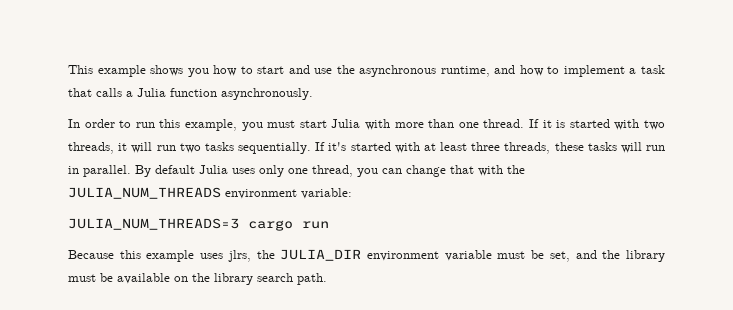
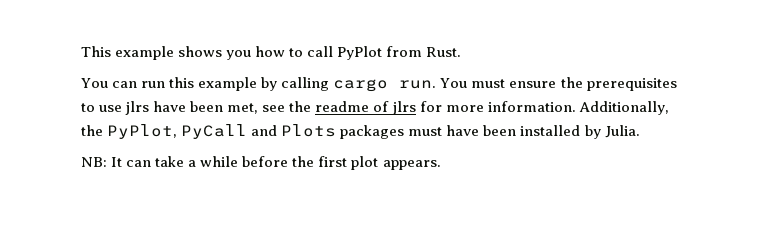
[257,65,665,77] [68,88,313,100] [68,119,666,131] [68,142,665,154] [68,165,525,177] [68,187,352,199] [68,218,329,231] [68,249,665,262] [68,273,327,285] start and use the asynchronous runtime, and how to implement a task that calls a Julia function asynchronously. // In order to run this example, you must start Julia with more than one thread. If it is started with two threads, it will run two tasks sequentially. If it's started with at least three threads, these tasks will run in parallel. By default Julia uses only one thread, you can change that with the JULIA_NUM_THREADS environment variable: // JULIA_NUM_THREADS=3 cargo run // Because this example uses jlrs, the JULIA_DIR environment variable must be set, and the library must be available on the library search path. -> [307,46,462,60] [81,77,677,92] [81,101,669,115] [81,124,640,139] [81,156,441,170] call PyPlot from Rust. // You can run this example by calling cargo run. You must ensure the prerequisites to use jlrs have been met, see the readme of jlrs for more information. Additionally, the PyPlot, PyCall and Plots packages must have been installed by Julia. // NB: It can take a while before the first plot appears.

